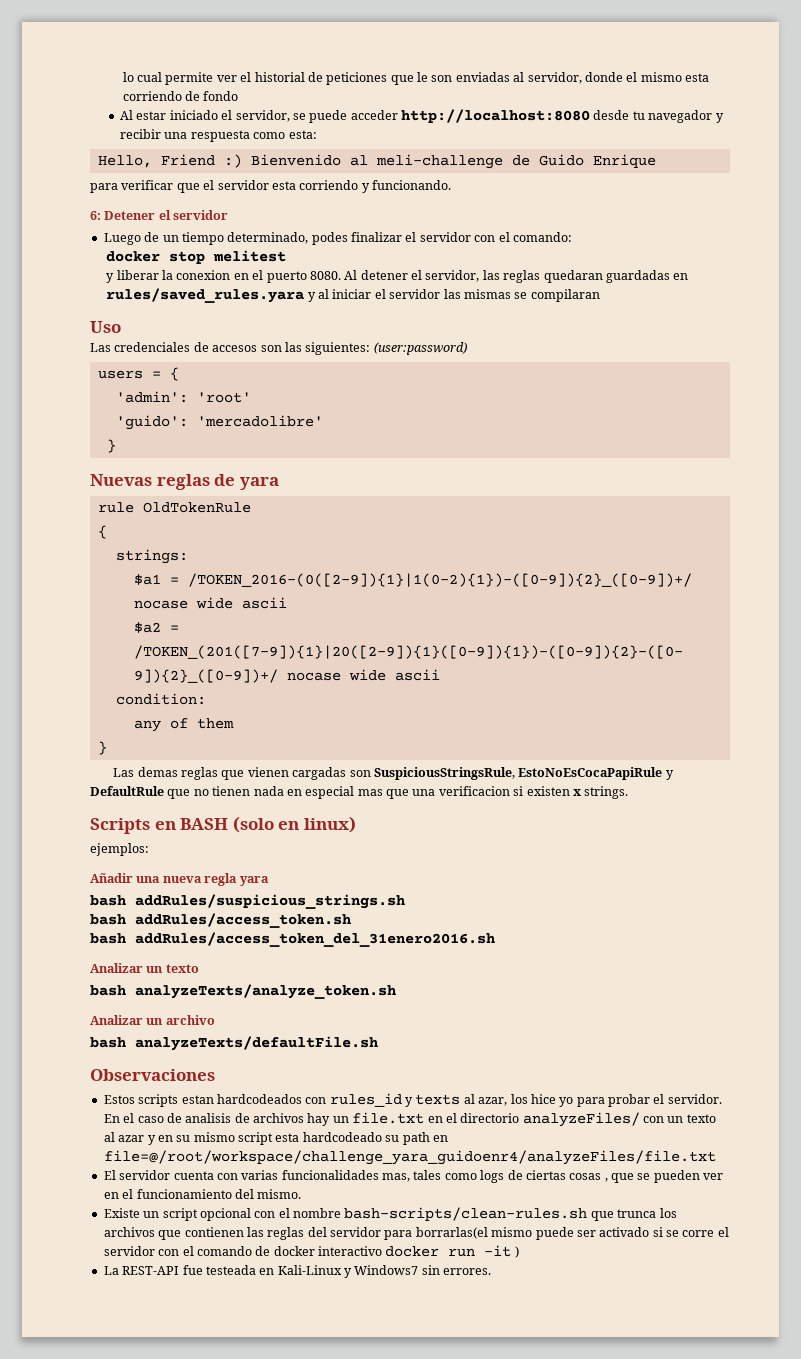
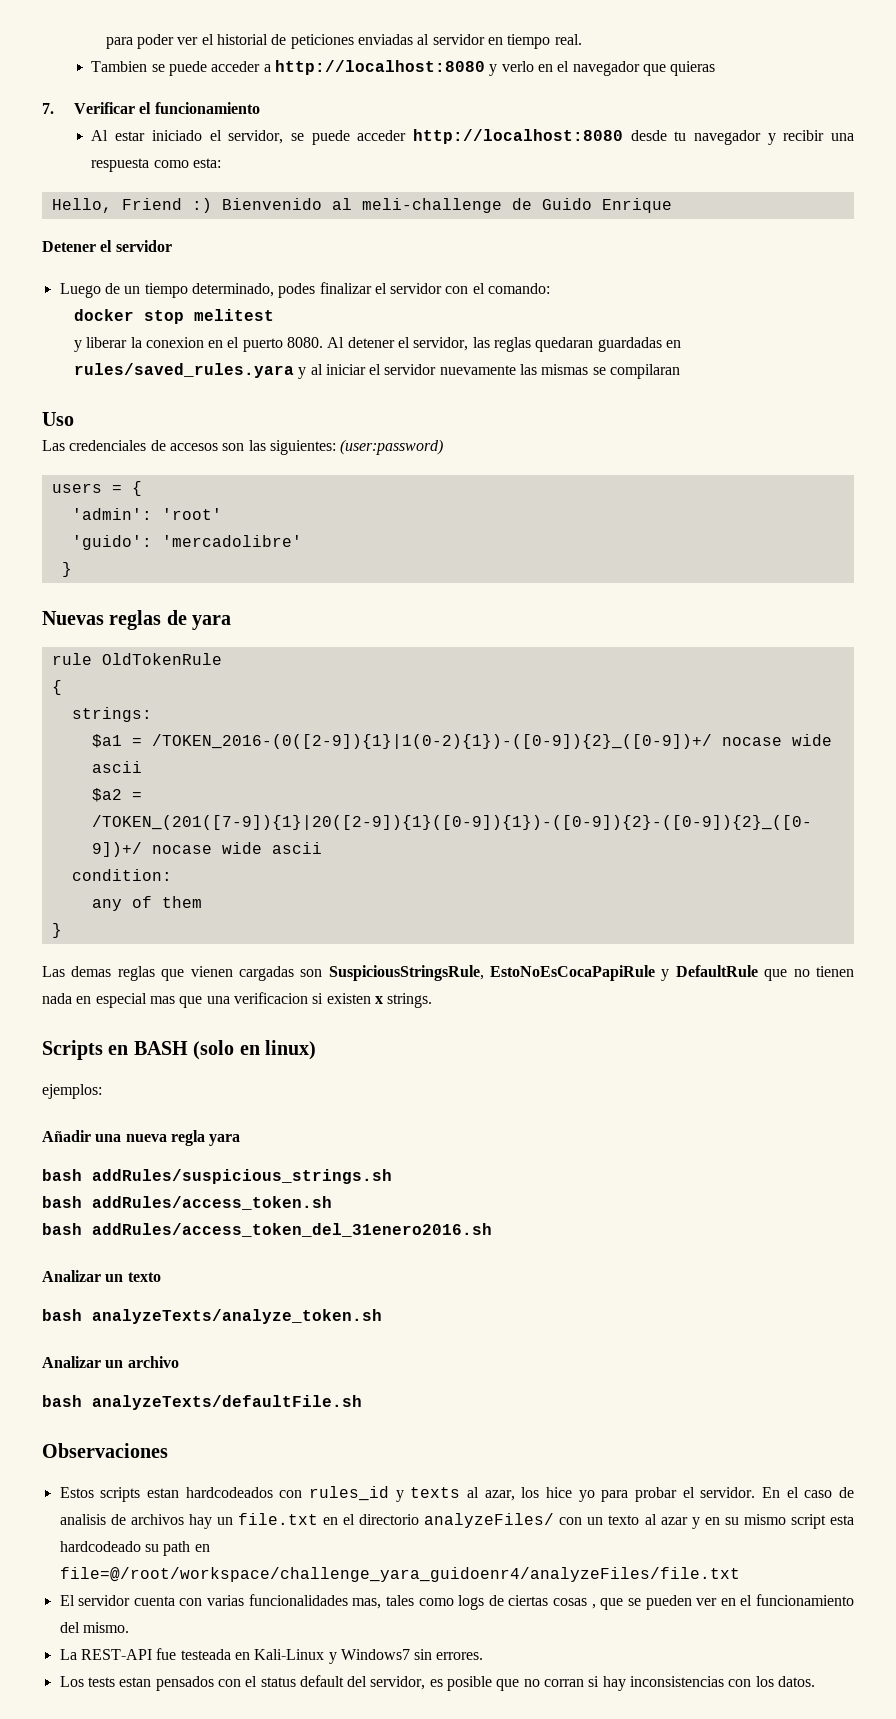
[122,72,214,85] lo cual permite -> [105,34,175,49] para poder
[390,72,709,85] [122,91,239,101] que le son enviadas al servidor, donde el mismo esta corriendo de fondo -> [358,34,582,49] [91,60,716,76] [42,102,260,114] enviadas al servidor en tiempo real. // Tambien se puede acceder a http://localhost:8080 y verlo en el navegador que quieras // 7. Verificar el funcionamiento
[90,180,451,193] [90,211,101,220] para verificar que el servidor esta corriendo y funcionando. // 6: -> (672, 205) none
(441, 294) none -> [439,365,516,375] nuevamente
[103,1207,677,1221] [103,1227,729,1240] [103,1245,519,1258] // Existe un script opcional con el nombre bash-scripts/clean-rules.sh que trunca los archivos que contienen las reglas del servidor para borrarlas(el mismo puede ser activado si se corre el servidor con el comando de docker interactivo docker run -it ) -> (129, 1627) none
(492, 1271) none -> [59,1675,816,1691] // Los tests estan pensados con el status default del servidor, es posible que no corran si hay inconsistencias con los datos.

